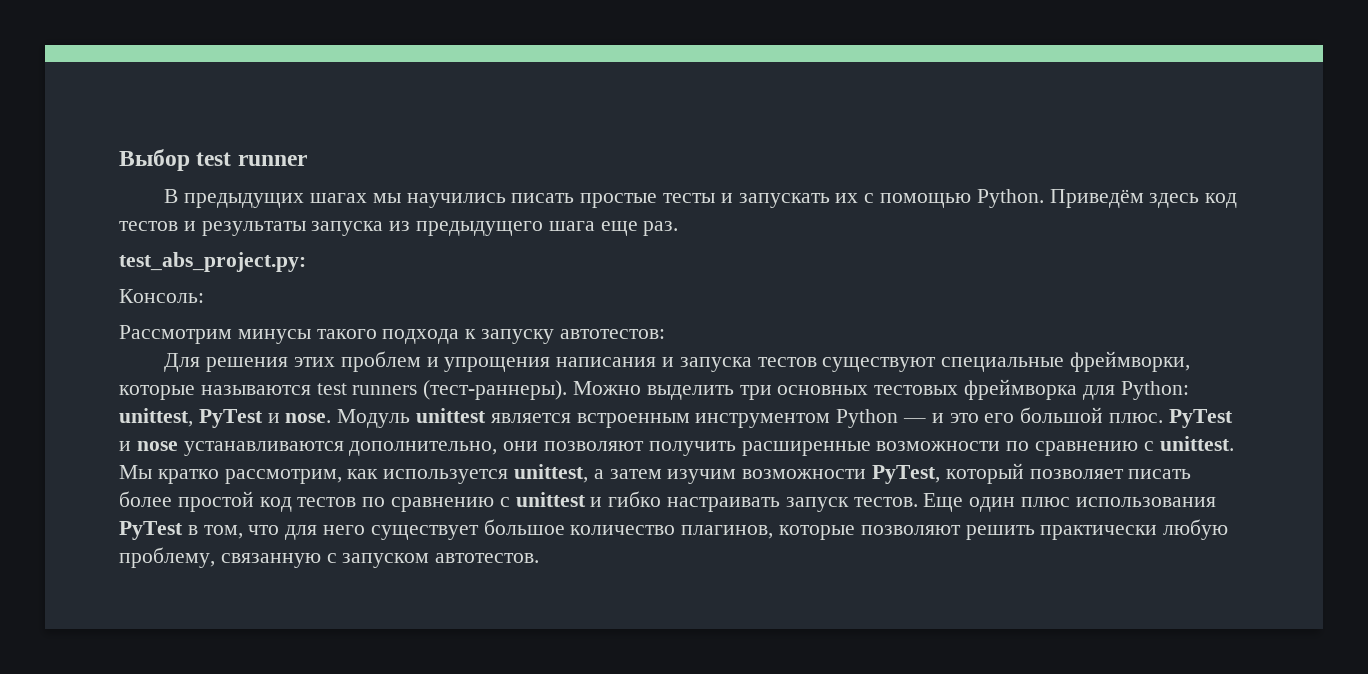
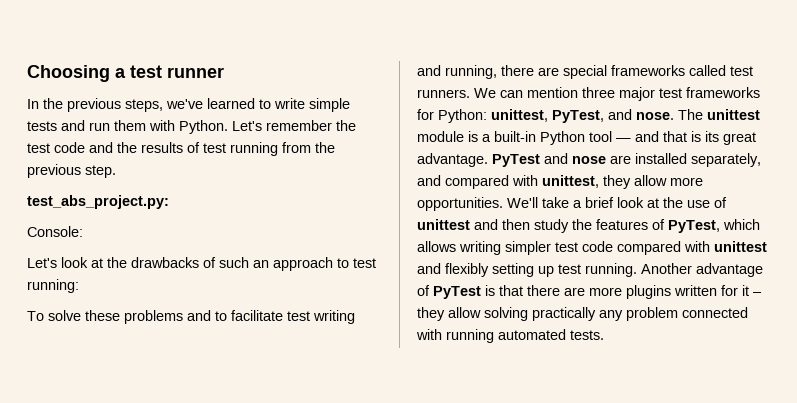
[119,149,190,171] Выбор -> [27,65,126,82] Choosing a
[164,189,1238,208] [119,221,679,236] [119,252,306,272] [119,289,204,303] [119,325,665,344] [164,351,1190,372] [119,379,1189,400] [119,407,1233,428] [119,436,1234,456] [119,463,1192,484] [119,491,1216,512] [119,519,1229,540] [119,547,540,568] В предыдущих шагах мы научились писать простые тесты и запускать их с помощью Python. Приведём здесь код тестов и результаты запуска из предыдущего шага еще раз. // test_abs_project.py: // Консоль: // Рассмотрим минусы такого подхода к запуску автотестов: // Для решения этих проблем и упрощения написания и запуска тестов существуют специальные фреймворки, которые называются test runners (тест-раннеры). Можно выделить три основных тестовых фреймворка для Python: unittest, PyTest и nose. Модуль unittest является встроенным инструментом Python — и это его большой плюс. PyTest и nose устанавливаются дополнительно, они позволяют получить расширенные возможности по сравнению с unittest. Мы кратко рассмотрим, как используется unittest, а затем изучим возможности PyTest, который позволяет писать более простой код тестов по сравнению с unittest и гибко настраивать запуск тестов. Еще один плюс использования PyTest в том, что для него существует большое количество плагинов, которые позволяют решить практически любую проблему, связанную с запуском автотестов. -> [27,98,350,112] [27,120,356,134] [27,142,335,156] [27,164,116,178] [27,195,169,209] [27,226,83,237] [27,257,376,271] [27,279,79,293] [27,310,355,324] [417,65,753,79] [417,87,760,101] [417,109,760,123] [417,131,756,145] [417,153,761,167] [417,175,703,189] [417,197,727,211] [417,219,760,233] [417,241,767,255] [417,263,763,277] [417,285,762,299] [417,307,748,321] [416,329,604,343] In the previous steps, we've learned to write simple tests and run them with Python. Let's remember the test code and the results of test running from the previous step. // test_abs_project.py: // Console: // Let's look at the drawbacks of such an approach to test running: // To solve these problems and to facilitate test writing and running, there are special frameworks called test runners. We can mention three major test frameworks for Python: unittest, PyTest, and nose. The unittest module is a built-in Python tool — and that is its great advantage. PyTest and nose are installed separately, and compared with unittest, they allow more opportunities. We'll take a brief look at the use of unittest and then study the features of PyTest, which allows writing simpler test code compared with unittest and flexibly setting up test running. Another advantage of PyTest is that there are more plugins written for it – they allow solving practically any problem connected with running automated tests.

